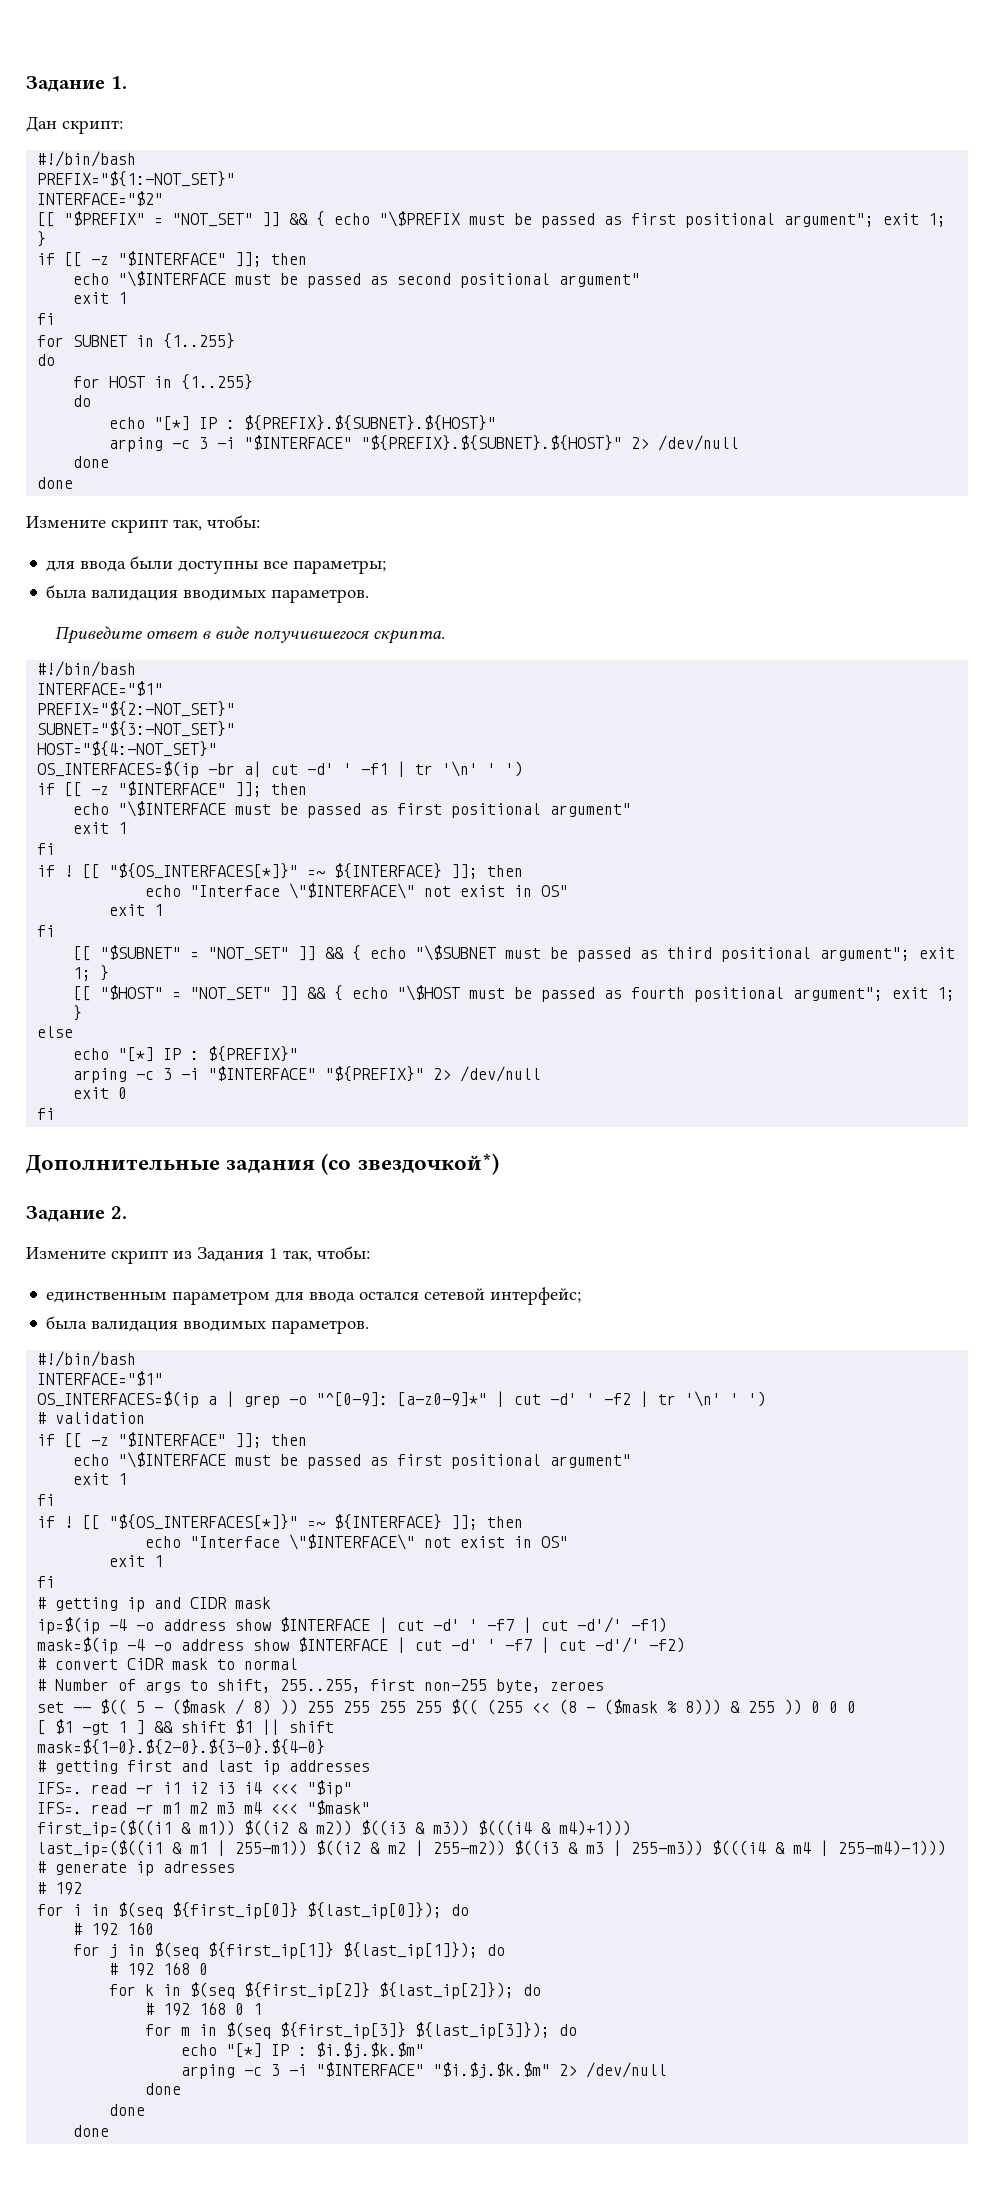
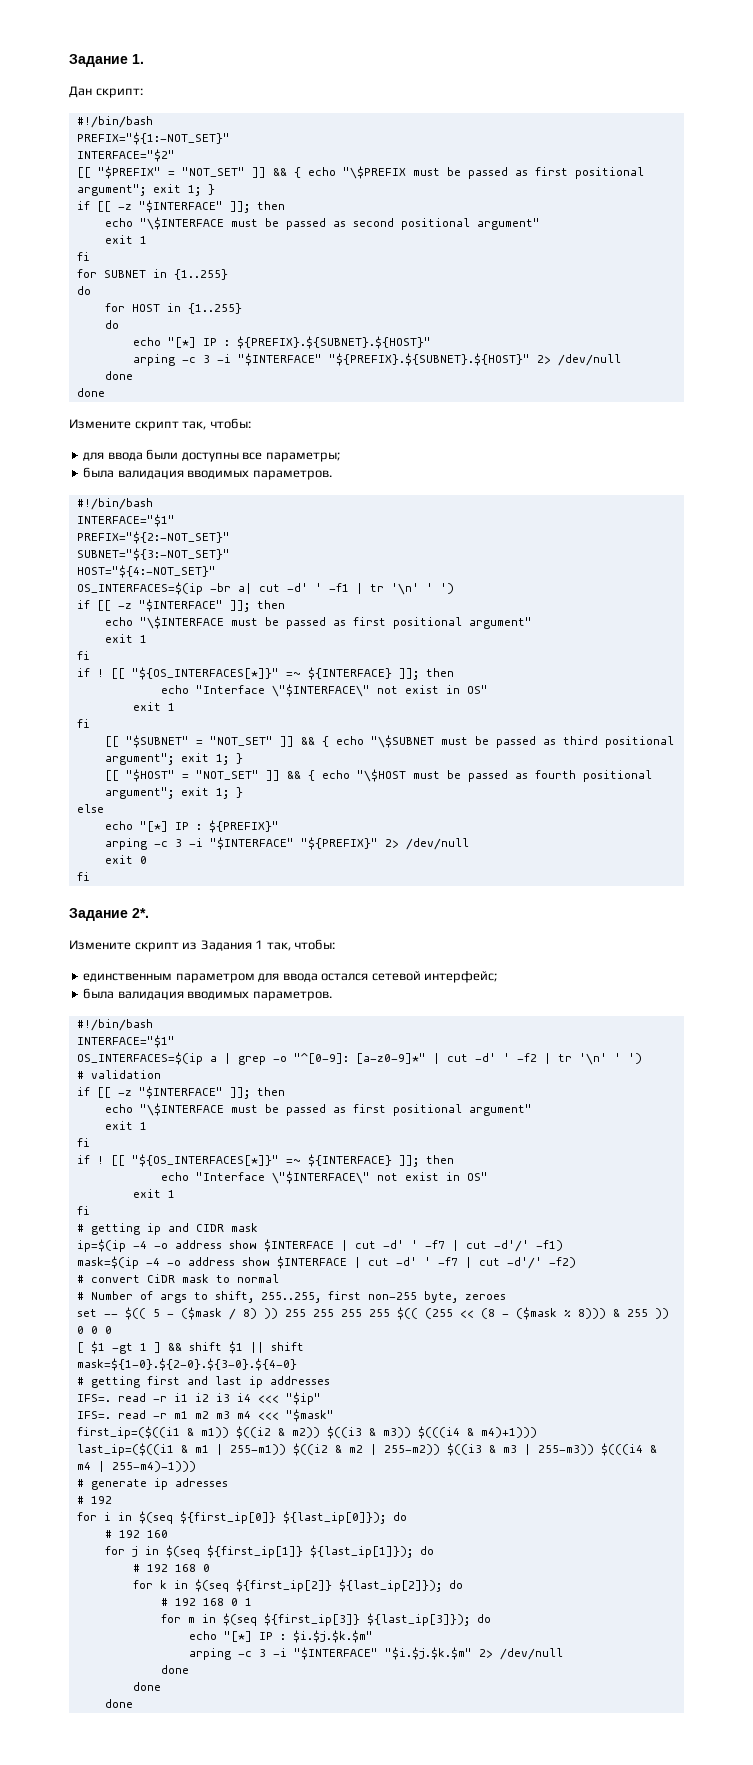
[55,626,446,644] // Приведите ответ в виде получившегося скрипта. -> (332, 475) none
[26,1153,499,1175] [26,1206,127,1222] // Дополнительные задания (со звездочкой*) // Задание 2. -> [69,908,149,921] // Задание 2*.

